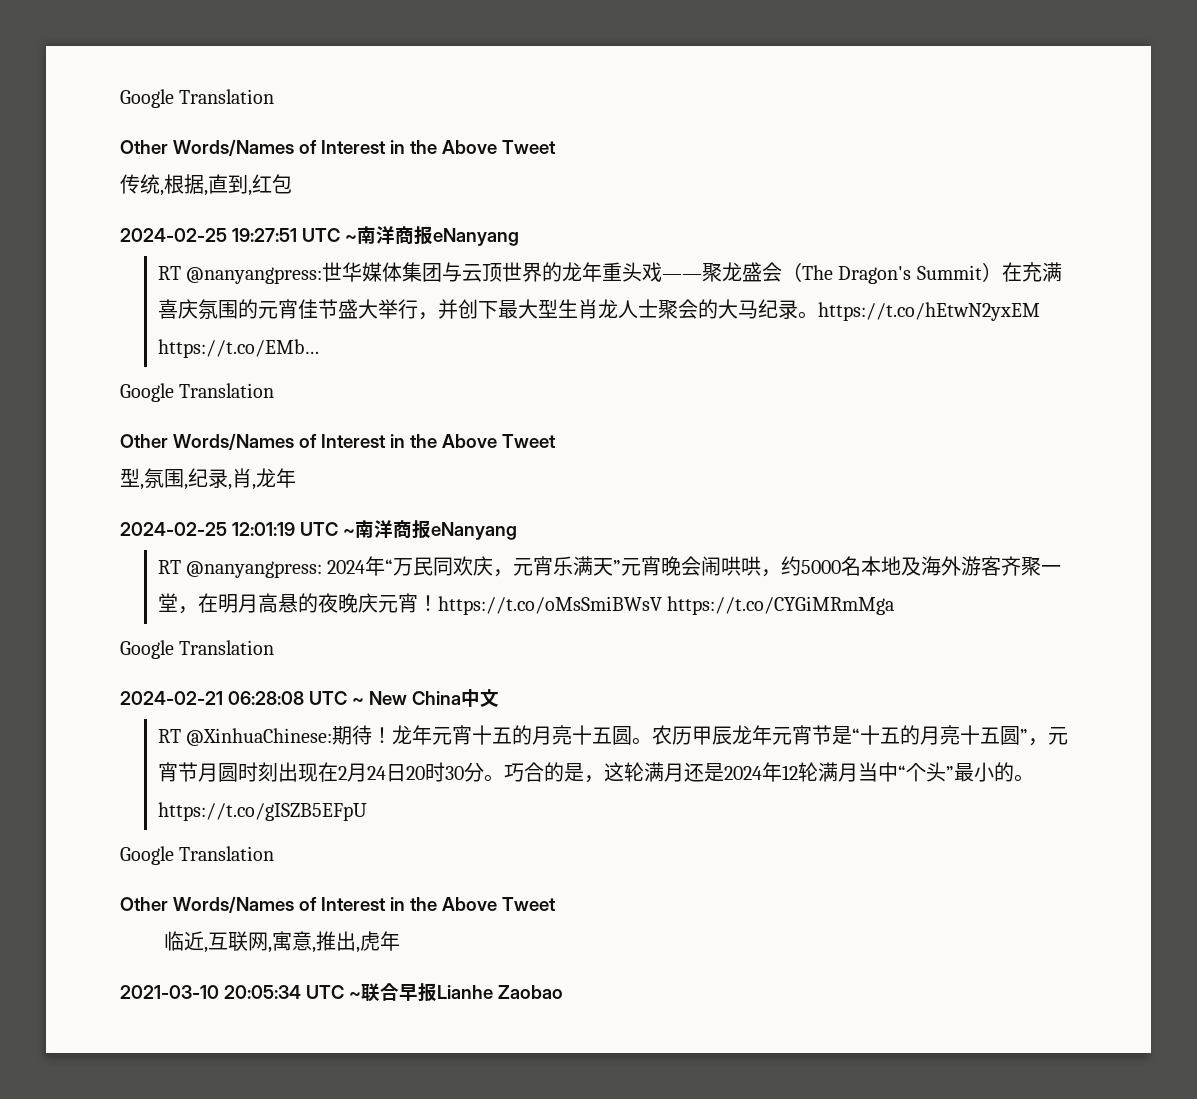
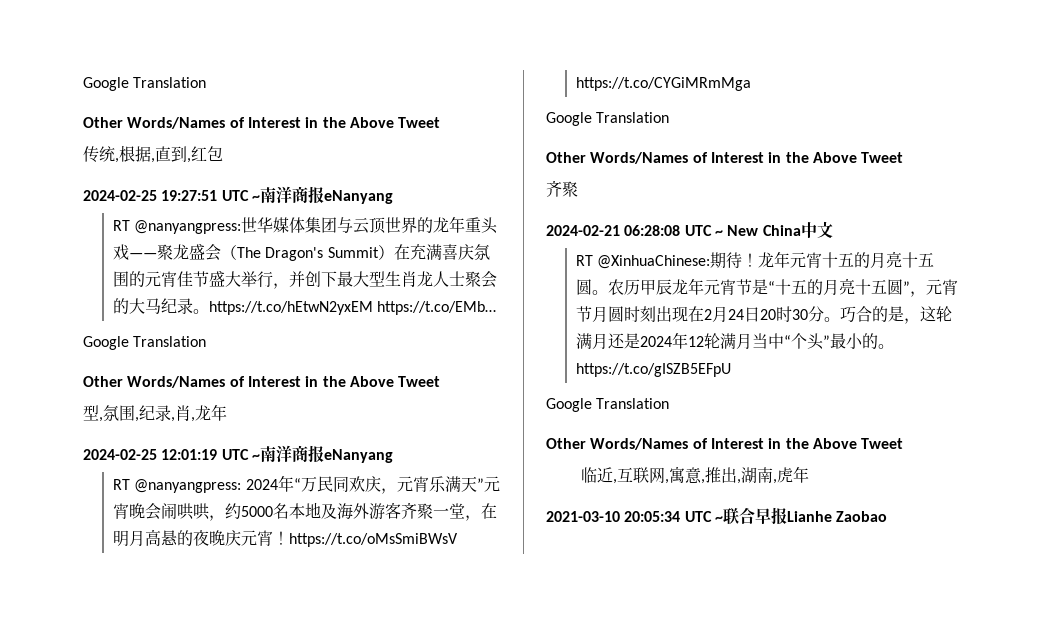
(275, 647) none -> [546,152,904,164] [546,180,578,197] // Other Words/Names of Interest in the Above Tweet // 齐聚
(361, 950) none -> [740,467,777,484] 湖南,

